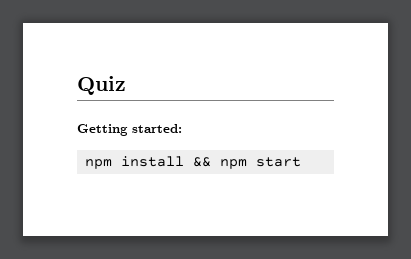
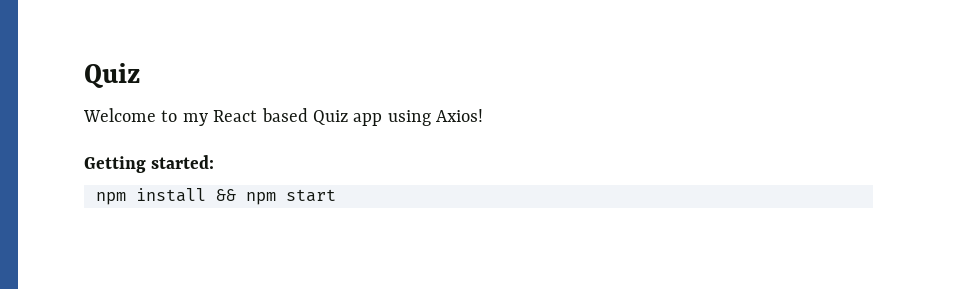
[77,76,126,95] Quiz -> [84,63,140,88] [83,108,484,126] Quiz // Welcome to my React based Quiz app using Axios!

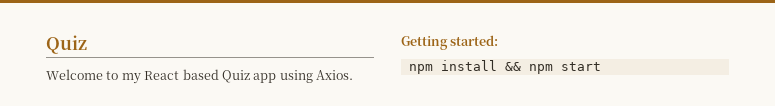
[436,109,484,122] Axios! -> [316,70,353,80] Axios.

